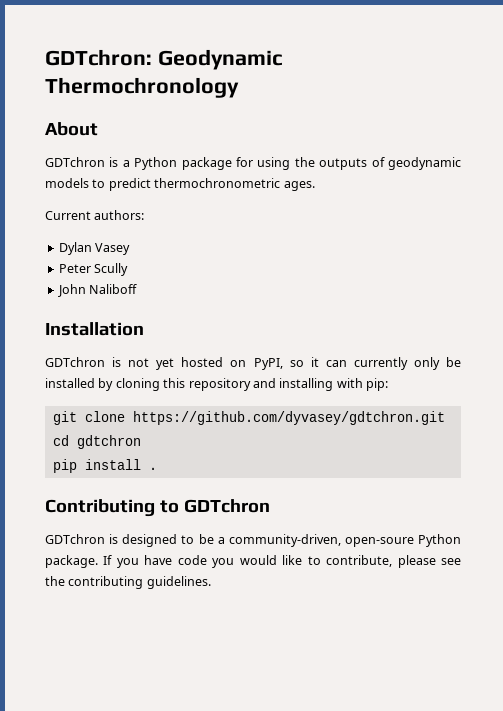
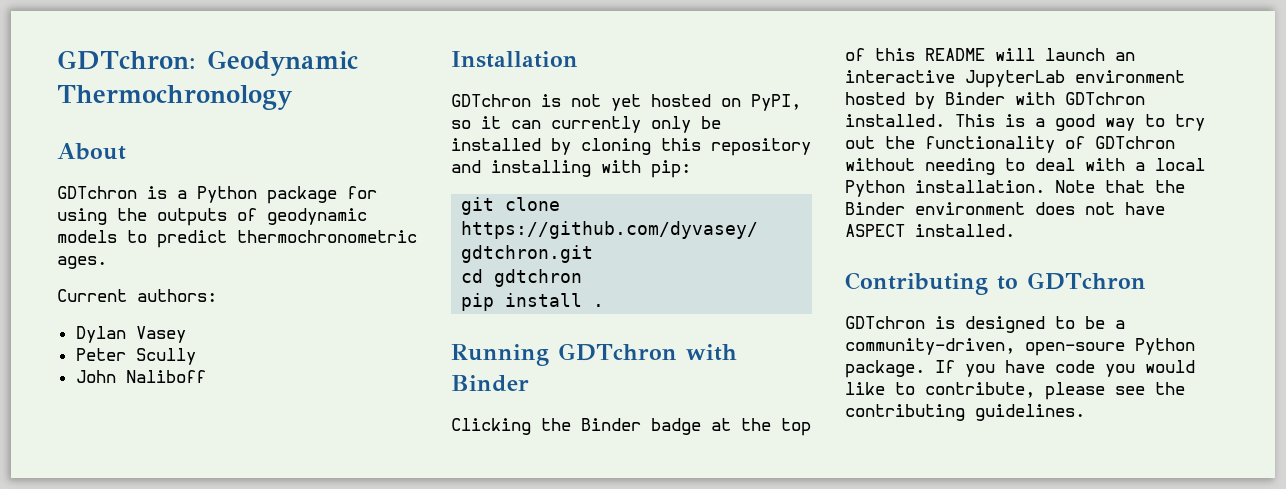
(157, 468) none -> [451,343,737,366] [451,375,529,392] [451,418,811,436] [845,48,1135,61] [845,70,1185,88] [845,92,1145,109] [845,114,1205,131] [845,136,1175,153] [845,158,1205,175] [845,180,1185,197] [845,202,1165,215] [845,224,1015,237] // Running GDTchron with Binder // Clicking the Binder badge at the top of this README will launch an interactive JupyterLab environment hosted by Binder with GDTchron installed. This is a good way to try out the functionality of GDTchron without needing to deal with a local Python installation. Note that the Binder environment does not have ASPECT installed.

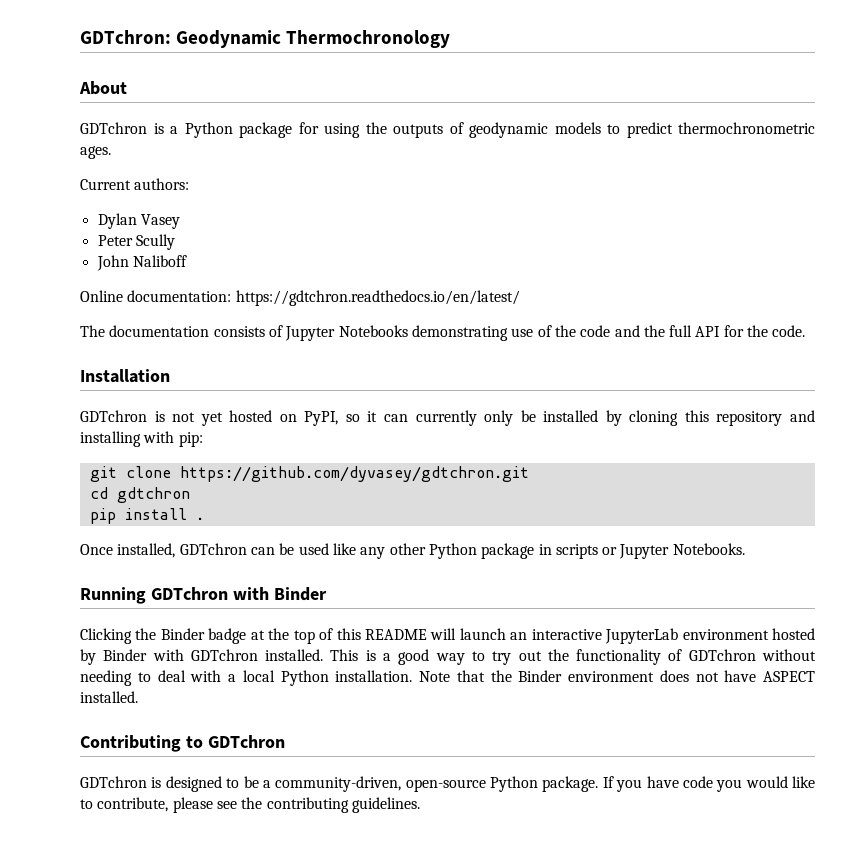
(206, 376) none -> [80,290,520,306] [80,325,806,341] // Online documentation: https://gdtchron.readthedocs.io/en/latest/ // The documentation consists of Jupyter Notebooks demonstrating use of the code and the full API for the code.
(605, 305) none -> [80,543,745,559] // Once installed, GDTchron can be used like any other Python package in scripts or Jupyter Notebooks.
[1025,342,1125,356] open-soure -> [405,779,486,792] open-source

